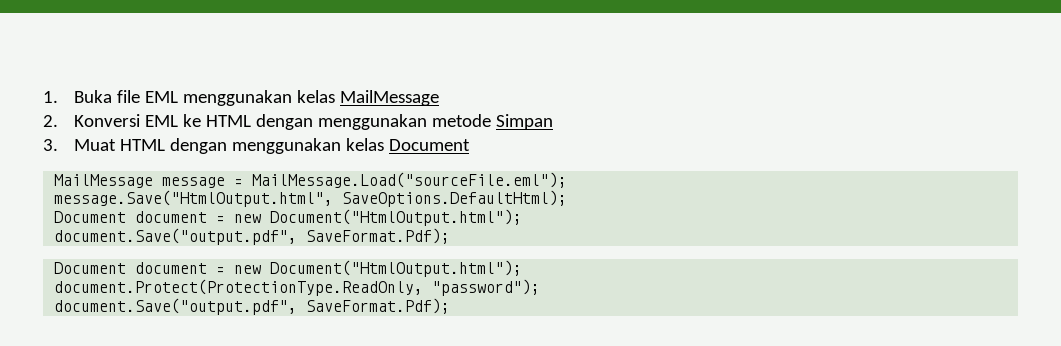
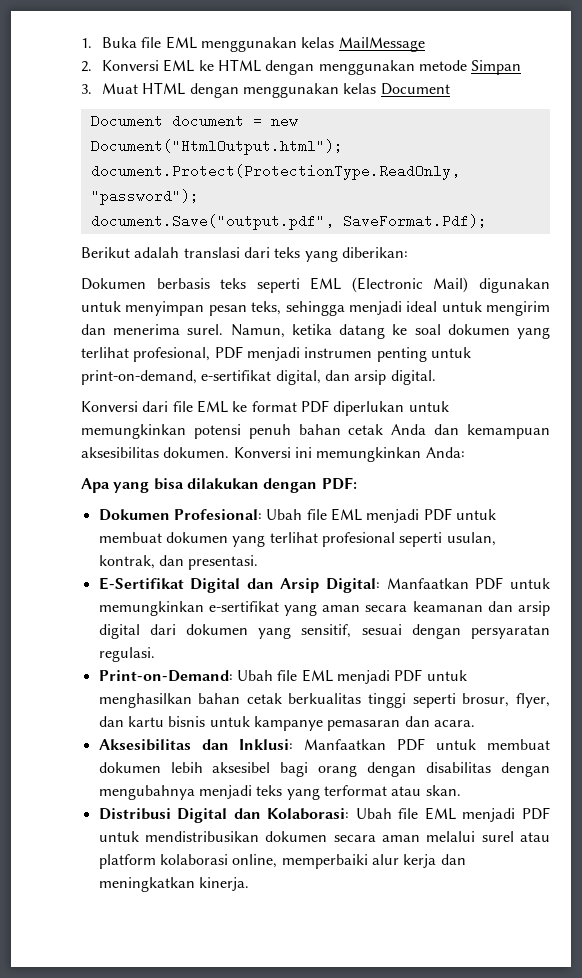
[54,172,568,188] [54,190,568,207] [54,209,523,226] [54,228,451,245] // MailMessage message = MailMessage.Load("sourceFile.eml"); // message.Save("HtmlOutput.html", SaveOptions.DefaultHtml); // Document document = new Document("HtmlOutput.html"); // document.Save("output.pdf", SaveFormat.Pdf); -> (450, 89) none
(451, 306) none -> [81,247,408,262] [81,277,550,293] [81,301,550,316] [81,324,550,339] [81,346,471,362] [81,370,436,385] [81,400,449,416] [81,424,550,439] [81,447,465,462] [81,477,357,493] [98,508,496,523] [98,532,496,547] [98,555,259,570] [98,577,550,593] [98,601,550,616] [98,624,550,639] [98,647,155,662] [98,669,467,684] [98,693,550,708] [98,716,475,731] [98,738,550,751] [98,762,550,777] [98,785,461,800] [98,807,550,823] [98,831,550,842] [98,854,466,869] [98,877,249,892] // Berikut adalah translasi dari teks yang diberikan: // Dokumen berbasis teks seperti EML (Electronic Mail) digunakan untuk menyimpan pesan teks, sehingga menjadi ideal untuk mengirim dan menerima surel. Namun, ketika datang ke soal dokumen yang terlihat profesional, PDF menjadi instrumen penting untuk print-on-demand, e-sertifikat digital, dan arsip digital. // Konversi dari file EML ke format PDF diperlukan untuk memungkinkan potensi penuh bahan cetak Anda dan kemampuan aksesibilitas dokumen. Konversi ini memungkinkan Anda: // Apa yang bisa dilakukan dengan PDF: // Dokumen Profesional: Ubah file EML menjadi PDF untuk membuat dokumen yang terlihat profesional seperti usulan, kontrak, dan presentasi. // E-Sertifikat Digital dan Arsip Digital: Manfaatkan PDF untuk memungkinkan e-sertifikat yang aman secara keamanan dan arsip digital dari dokumen yang sensitif, sesuai dengan persyaratan regulasi. // Print-on-Demand: Ubah file EML menjadi PDF untuk menghasilkan bahan cetak berkualitas tinggi seperti brosur, flyer, dan kartu bisnis untuk kampanye pemasaran dan acara. // Aksesibilitas dan Inklusi: Manfaatkan PDF untuk membuat dokumen lebih aksesibel bagi orang dengan disabilitas dengan mengubahnya menjadi teks yang terformat atau skan. // Distribusi Digital dan Kolaborasi: Ubah file EML menjadi PDF untuk mendistribusikan dokumen secara aman melalui surel atau platform kolaborasi online, memperbaiki alur kerja dan meningkatkan kinerja.

